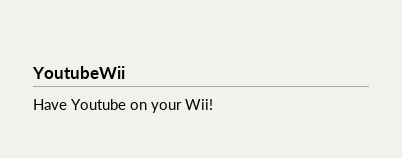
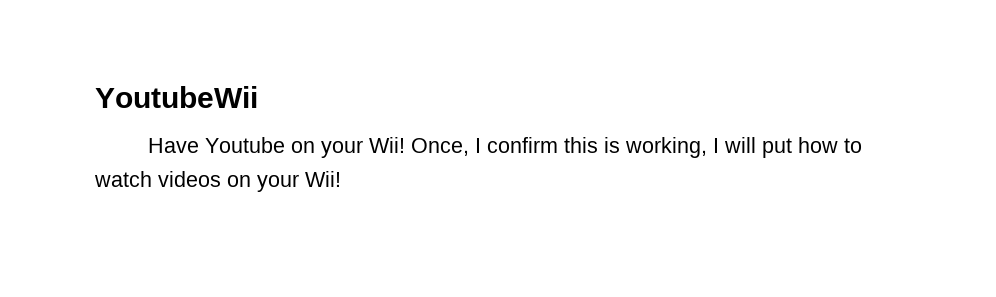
(213, 104) none -> [410,137,862,158] [94,171,341,192] Once, I confirm this is working, I will put how to watch videos on your Wii!

